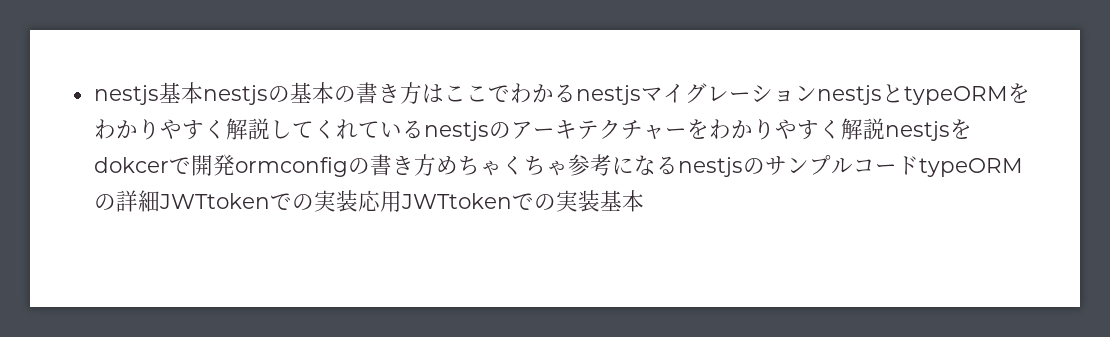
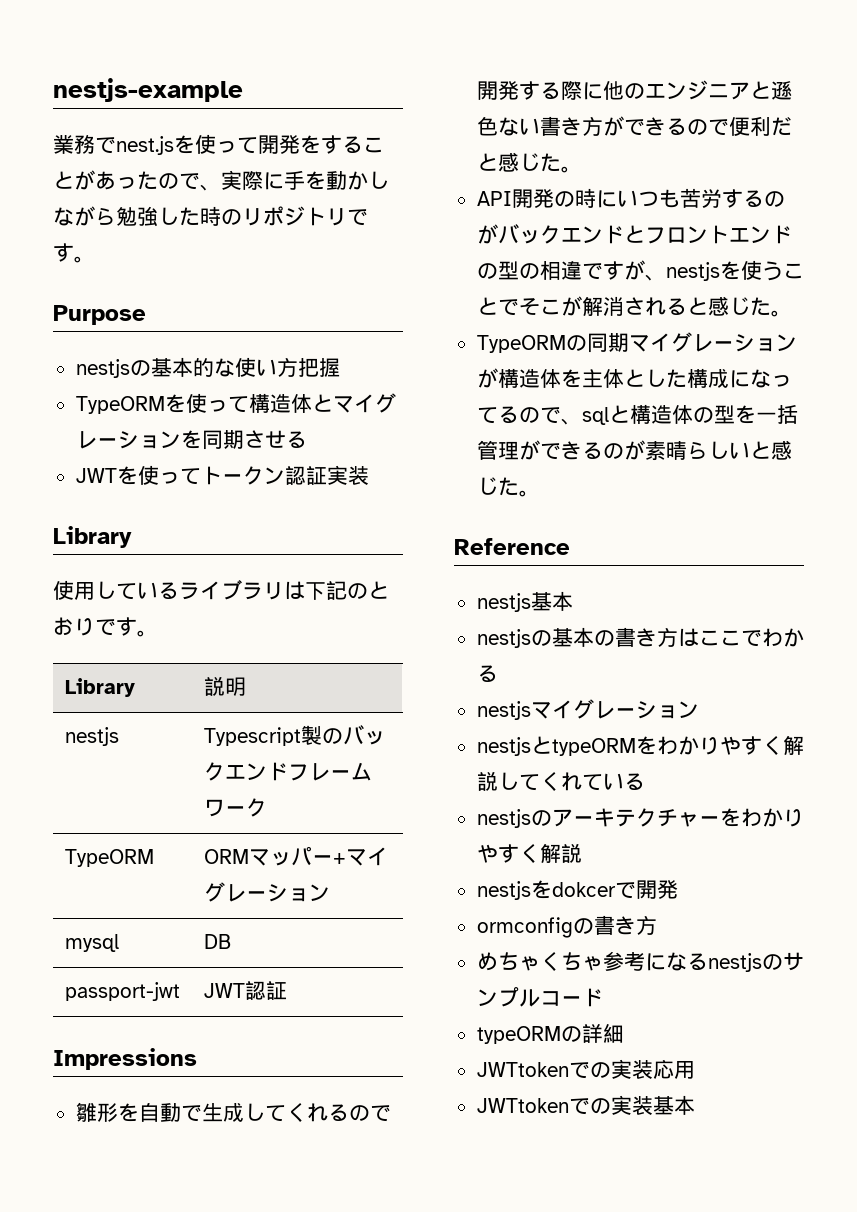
(93, 95) none -> [53,78,243,102] [53,134,384,155] [53,170,389,191] [53,206,368,227] [53,243,95,263] [53,305,146,325] [75,357,340,378] [75,393,396,414] [75,430,307,450] [75,465,369,485] [53,526,132,548] [53,580,389,600] [53,617,158,637] [64,678,135,697] [203,676,246,696] [64,727,119,746] [203,725,385,746] [203,762,372,781] [203,798,267,817] [64,849,154,867] [203,846,388,866] [203,882,330,902] [64,934,119,952] [203,934,231,949] [64,982,180,1001] [203,981,287,1000] [53,1048,197,1070] [75,1102,391,1122] [476,80,792,100] [476,116,792,136] [476,152,582,173] [476,188,785,208] [476,224,792,244] [476,260,804,281] [476,296,792,317] [476,332,797,353] [476,368,792,388] [476,404,798,425] [476,440,792,461] [476,477,540,497] [454,538,570,555] nestjs-example // 業務でnest.jsを使って開発をすることがあったので、実際に手を動かしながら勉強した時のリポジトリです。 // Purpose // nestjsの基本的な使い方把握 // TypeORMを使って構造体とマイグレーションを同期させる // JWTを使ってトークン認証実装 // Library // 使用しているライブラリは下記のとおりです。 // Library | 説明 // nestjs | Typescript製のバックエンドフレームワーク // TypeORM | ORMマッパー+マイグレーション // mysql | DB // passport-jwt | JWT認証 // Impressions // 雛形を自動で生成してくれるので開発する際に他のエンジニアと遜色ない書き方ができるので便利だと感じた。 // API開発の時にいつも苦労するのがバックエンドとフロントエンドの型の相違ですが、nestjsを使うことでそこが解消されると感じた。 // TypeORMの同期マイグレーションが構造体を主体とした構成になってるので、sqlと構造体の型を一括管理ができるのが素晴らしいと感じた。 // Reference //
(203, 93) none -> (573, 601) //
(576, 93) none -> (498, 673) //
(817, 93) none -> (699, 710) //
(424, 129) none -> (645, 781) //
(885, 129) none -> (582, 853) //
(235, 165) none -> (678, 889) //
(436, 165) none -> (657, 925) //
(919, 165) none -> (603, 997) //
(160, 201) none -> (624, 1033) //
(402, 201) none -> (695, 1070) //

